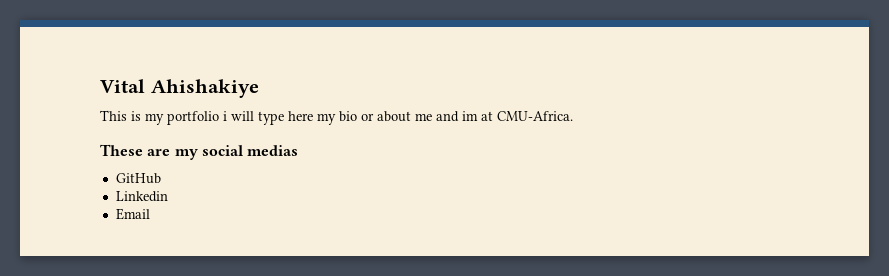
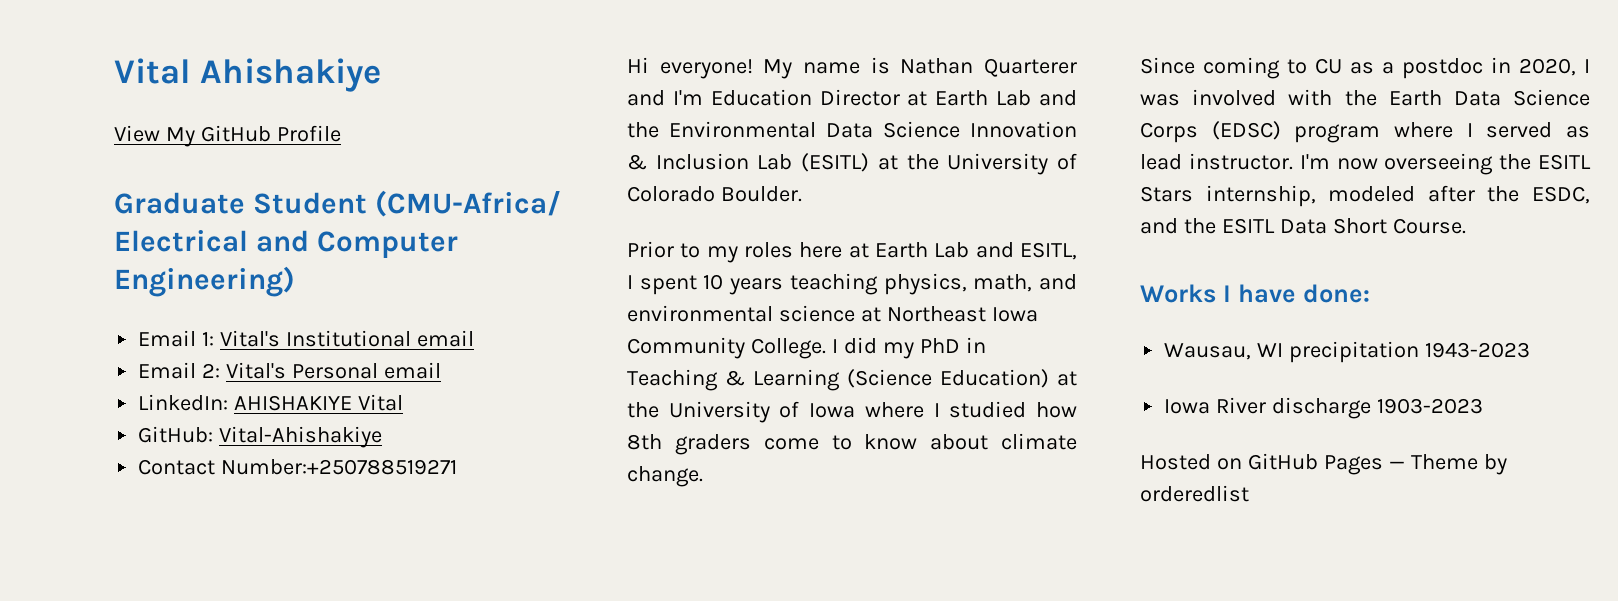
[100,110,573,125] [100,144,299,160] [115,173,161,184] [115,191,168,202] [115,208,150,220] This is my portfolio i will type here my bio or about me and im at CMU-Africa. // These are my social medias // GitHub // Linkedin // Email -> [114,125,341,147] [114,190,561,217] [114,230,458,258] [114,266,295,297] [138,330,474,347] [138,362,441,379] [138,394,404,411] [138,426,383,448] [138,459,458,475] [627,57,1077,79] [627,89,1077,106] [627,121,1077,138] [627,153,1077,175] [627,186,802,202] [627,241,1077,263] [627,273,1077,295] [627,305,1038,322] [627,337,986,359] [627,369,1077,391] [627,401,1077,423] [627,433,1077,455] [627,466,703,487] [1140,57,1590,79] [1140,89,1590,106] [1140,121,1590,143] [1140,153,1591,175] [1140,185,1590,207] [1140,218,1466,234] [1140,284,1370,303] [1164,341,1531,363] [1164,397,1484,419] [1140,453,1507,475] [1140,485,1249,502] View My GitHub Profile // Graduate Student (CMU-Africa/ Electrical and Computer Engineering) // Email 1: Vital's Institutional email // Email 2: Vital's Personal email // LinkedIn: AHISHAKIYE Vital // GitHub: Vital-Ahishakiye // Contact Number:+250788519271 // Hi everyone! My name is Nathan Quarterer and I'm Education Director at Earth Lab and the Environmental Data Science Innovation & Inclusion Lab (ESITL) at the University of Colorado Boulder. // Prior to my roles here at Earth Lab and ESITL, I spent 10 years teaching physics, math, and environmental science at Northeast Iowa Community College. I did my PhD in Teaching & Learning (Science Education) at the University of Iowa where I studied how 8th graders come to know about climate change. // Since coming to CU as a postdoc in 2020, I was involved with the Earth Data Science Corps (EDSC) program where I served as lead instructor. I'm now overseeing the ESITL Stars internship, modeled after the ESDC, and the ESITL Data Short Course. // Works I have done: // Wausau, WI precipitation 1943-2023 // Iowa River discharge 1903-2023 // Hosted on GitHub Pages — Theme by orderedlist

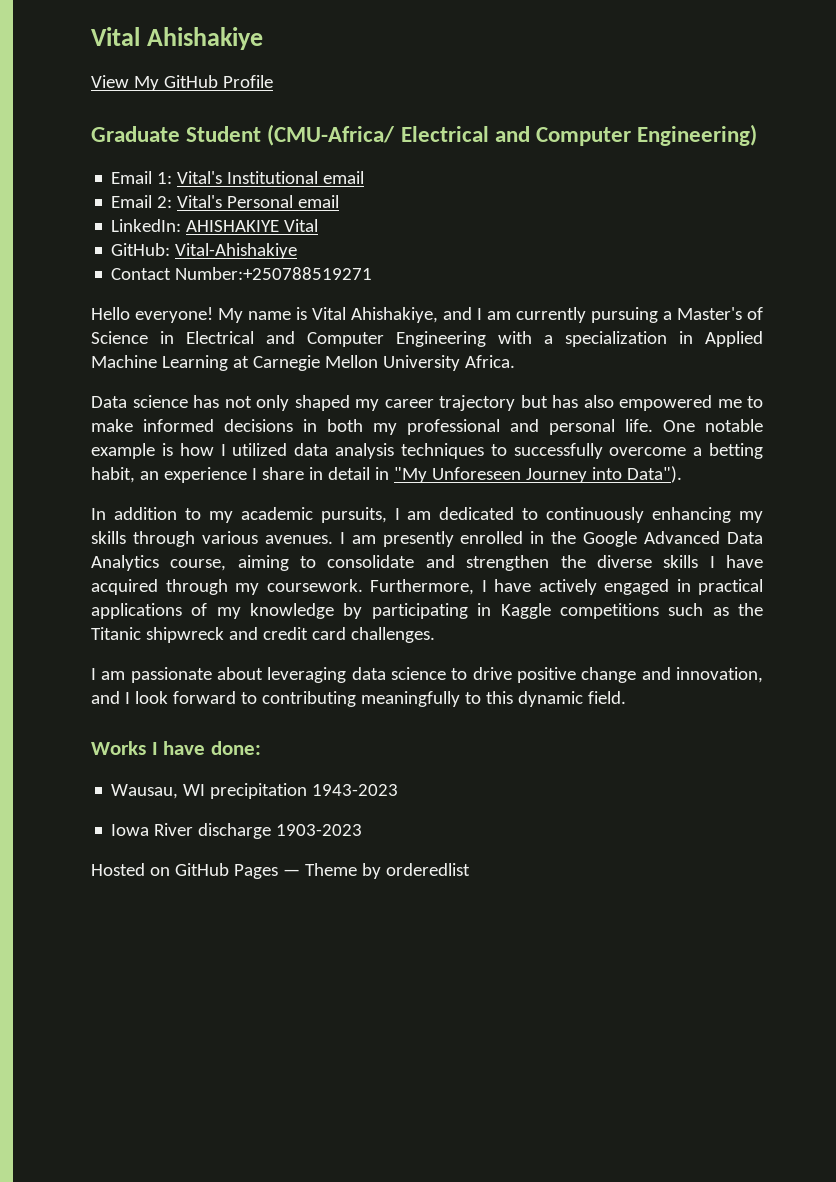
[627,57,649,73] Hi -> [91,307,130,320] Hello
[900,58,1077,77] [627,89,1077,106] [627,121,1077,138] [627,153,1077,175] [627,186,802,202] [627,241,1077,263] [627,273,1077,295] [627,305,1038,322] [627,337,986,359] [627,369,1077,391] [627,401,1077,423] [627,433,1077,455] [627,466,703,487] [1140,57,1590,79] [1140,89,1590,106] [1140,121,1590,143] [1140,153,1591,175] [1140,185,1590,207] [1140,218,1466,234] Nathan Quarterer and I'm Education Director at Earth Lab and the Environmental Data Science Innovation & Inclusion Lab (ESITL) at the University of Colorado Boulder. // Prior to my roles here at Earth Lab and ESITL, I spent 10 years teaching physics, math, and environmental science at Northeast Iowa Community College. I did my PhD in Teaching & Learning (Science Education) at the University of Iowa where I studied how 8th graders come to know about climate change. // Since coming to CU as a postdoc in 2020, I was involved with the Earth Data Science Corps (EDSC) program where I served as lead instructor. I'm now overseeing the ESITL Stars internship, modeled after the ESDC, and the ESITL Data Short Course. -> [312,307,763,323] [91,331,763,347] [91,355,515,371] [91,395,763,411] [91,419,763,435] [91,443,763,459] [91,466,682,483] [91,507,763,523] [91,531,763,547] [91,555,764,571] [91,579,763,595] [91,603,764,619] [91,627,435,643] [91,667,763,683] [91,691,626,707] Vital Ahishakiye, and I am currently pursuing a Master's of Science in Electrical and Computer Engineering with a specialization in Applied Machine Learning at Carnegie Mellon University Africa. // Data science has not only shaped my career trajectory but has also empowered me to make informed decisions in both my professional and personal life. One notable example is how I utilized data analysis techniques to successfully overcome a betting habit, an experience I share in detail in "My Unforeseen Journey into Data"). // In addition to my academic pursuits, I am dedicated to continuously enhancing my skills through various avenues. I am presently enrolled in the Google Advanced Data Analytics course, aiming to consolidate and strengthen the diverse skills I have acquired through my coursework. Furthermore, I have actively engaged in practical applications of my knowledge by participating in Kaggle competitions such as the Titanic shipwreck and credit card challenges. // I am passionate about leveraging data science to drive positive change and innovation, and I look forward to contributing meaningfully to this dynamic field.

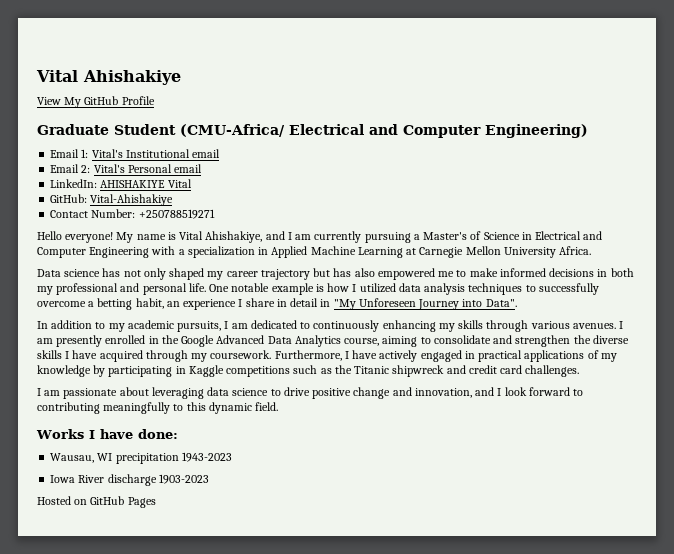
[175,267,373,280] Number:+250788519271 -> [91,209,215,219] Number: +250788519271
[626,466,682,483] Data"). -> [485,299,517,307] Data".
[282,863,470,879] — Theme by orderedlist -> (156, 502) none

